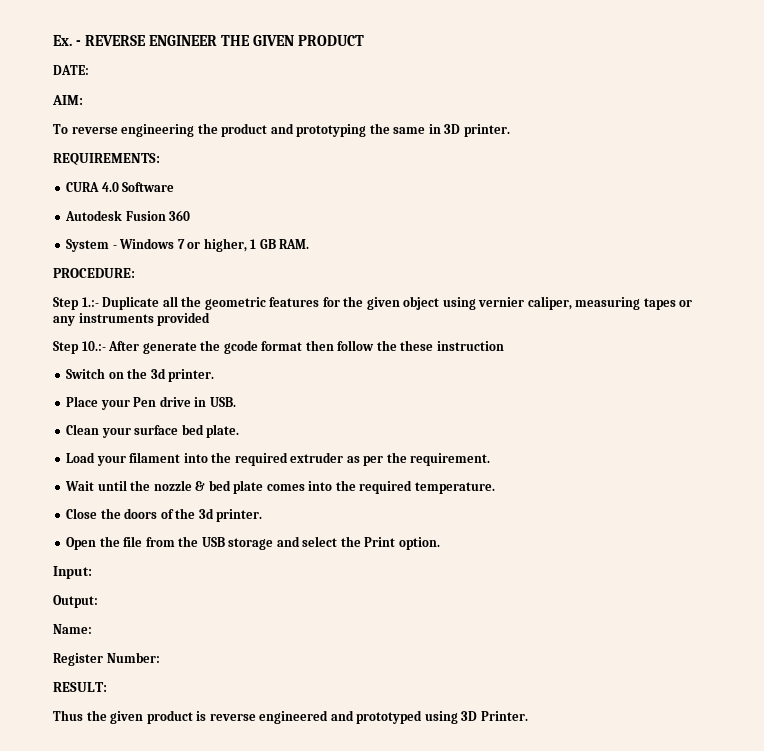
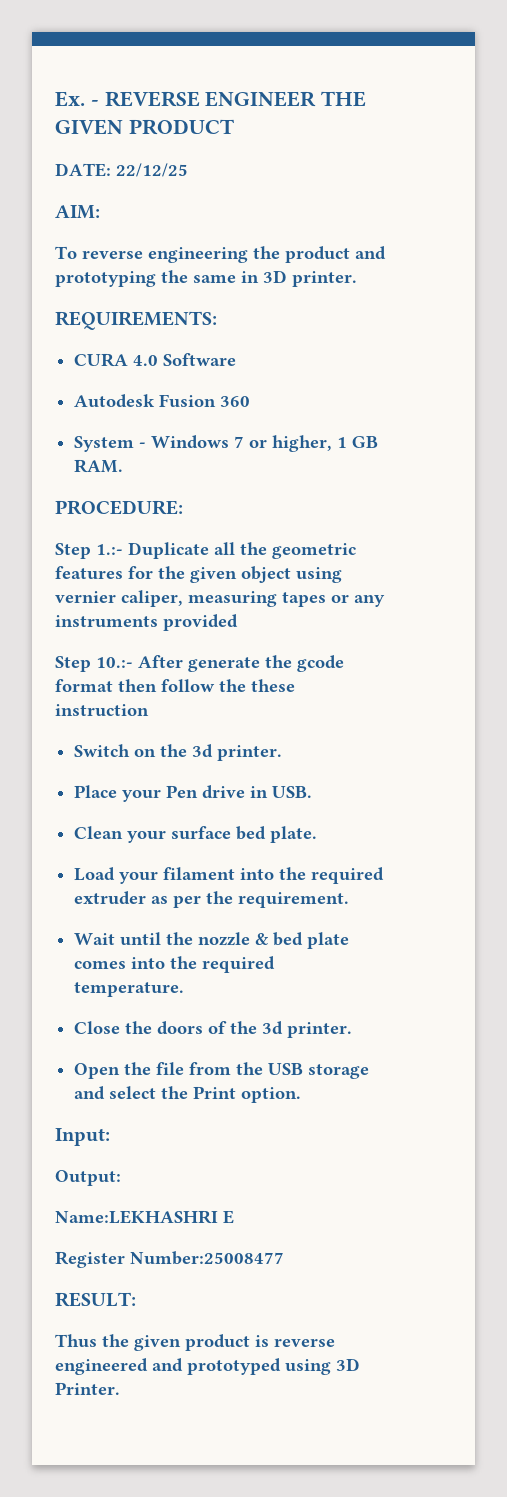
(89, 70) none -> [116,163,188,177] 22/12/25
[53,624,92,634] Name: -> [55,1210,234,1224] Name:LEKHASHRI E
[106,652,160,663] Number: -> [130,1251,284,1265] Number:25008477

